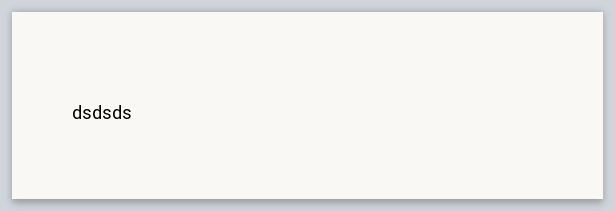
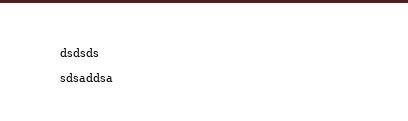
(132, 112) none -> [60,73,113,82] // sdsaddsa

